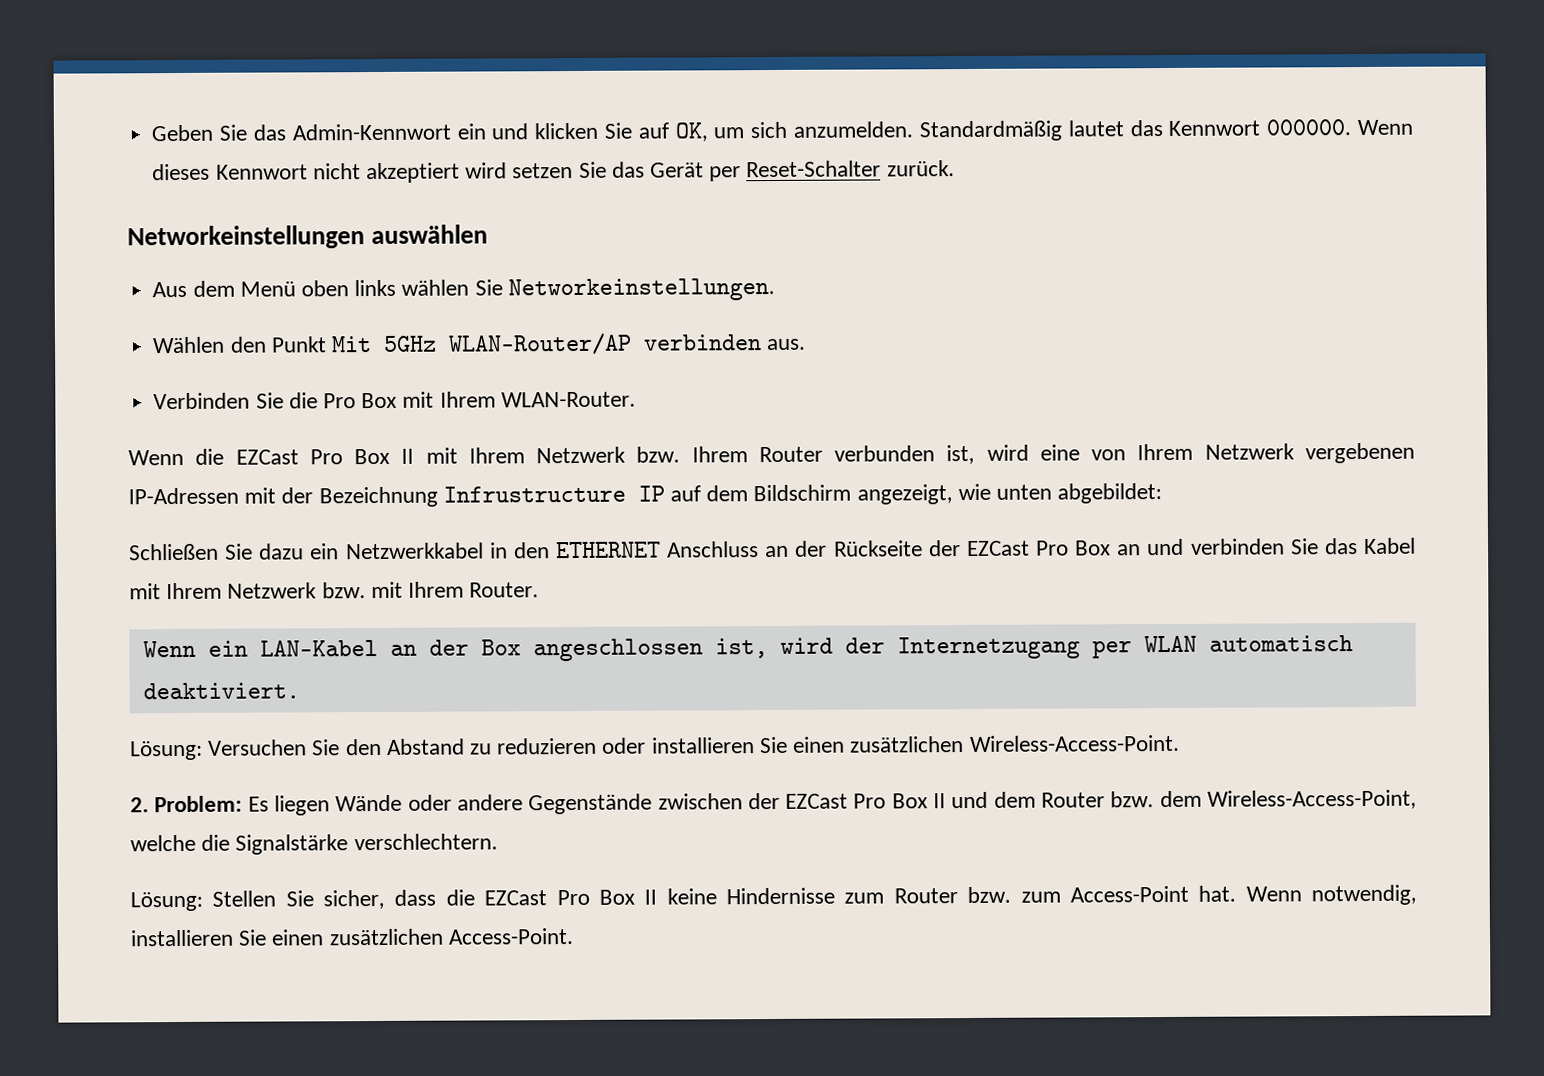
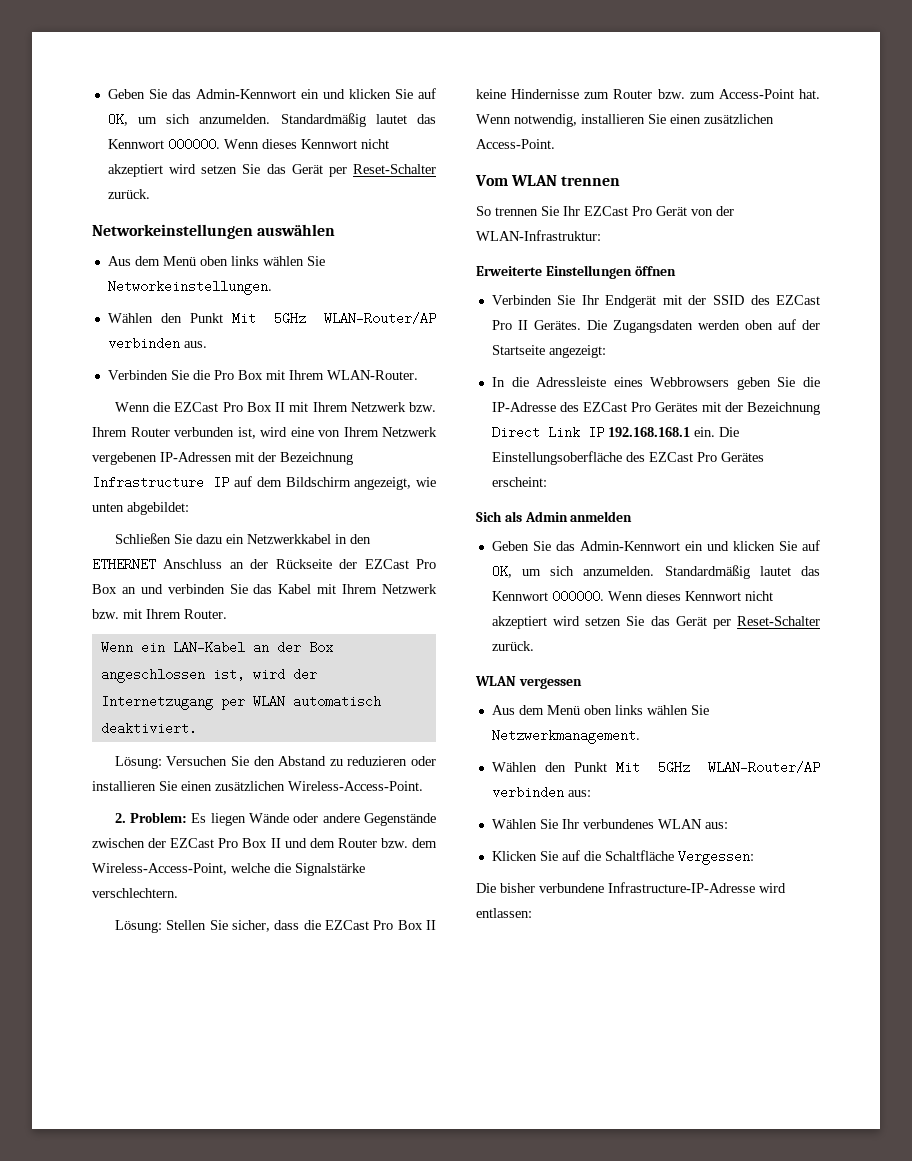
[442,485,626,503] Infrustructure -> [92,476,204,489] Infrastructure
(574, 936) none -> [475,175,621,186] [476,206,734,216] [476,230,601,241] [476,265,676,279] [491,295,820,308] [491,319,820,333] [491,345,606,358] [491,377,820,390] [491,402,820,415] [491,426,739,439] [491,451,764,465] [491,477,547,487] [476,511,633,522] [491,540,820,551] [491,565,820,579] [491,590,773,603] [491,616,820,629] [491,641,534,651] [475,676,582,689] [491,705,709,715] [491,729,640,744] [491,761,820,774] [491,786,591,799] [491,819,728,829] [491,850,754,865] [476,882,786,893] [476,908,532,918] // Vom WLAN trennen // So trennen Sie Ihr EZCast Pro Gerät von der WLAN-Infrastruktur: // Erweiterte Einstellungen öffnen // Verbinden Sie Ihr Endgerät mit der SSID des EZCast Pro II Gerätes. Die Zugangsdaten werden oben auf der Startseite angezeigt: // In die Adressleiste eines Webbrowsers geben Sie die IP-Adresse des EZCast Pro Gerätes mit der Bezeichnung Direct Link IP 192.168.168.1 ein. Die Einstellungsoberfläche des EZCast Pro Gerätes erscheint: // Sich als Admin anmelden // Geben Sie das Admin-Kennwort ein und klicken Sie auf OK, um sich anzumelden. Standardmäßig lautet das Kennwort 000000. Wenn dieses Kennwort nicht akzeptiert wird setzen Sie das Gerät per Reset-Schalter zurück. // WLAN vergessen // Aus dem Menü oben links wählen Sie Netzwerkmanagement. // Wählen den Punkt Mit 5GHz WLAN-Router/AP verbinden aus: // Wählen Sie Ihr verbundenes WLAN aus: // Klicken Sie auf die Schaltfläche Vergessen: // Die bisher verbundene Infrastructure-IP-Adresse wird entlassen:

